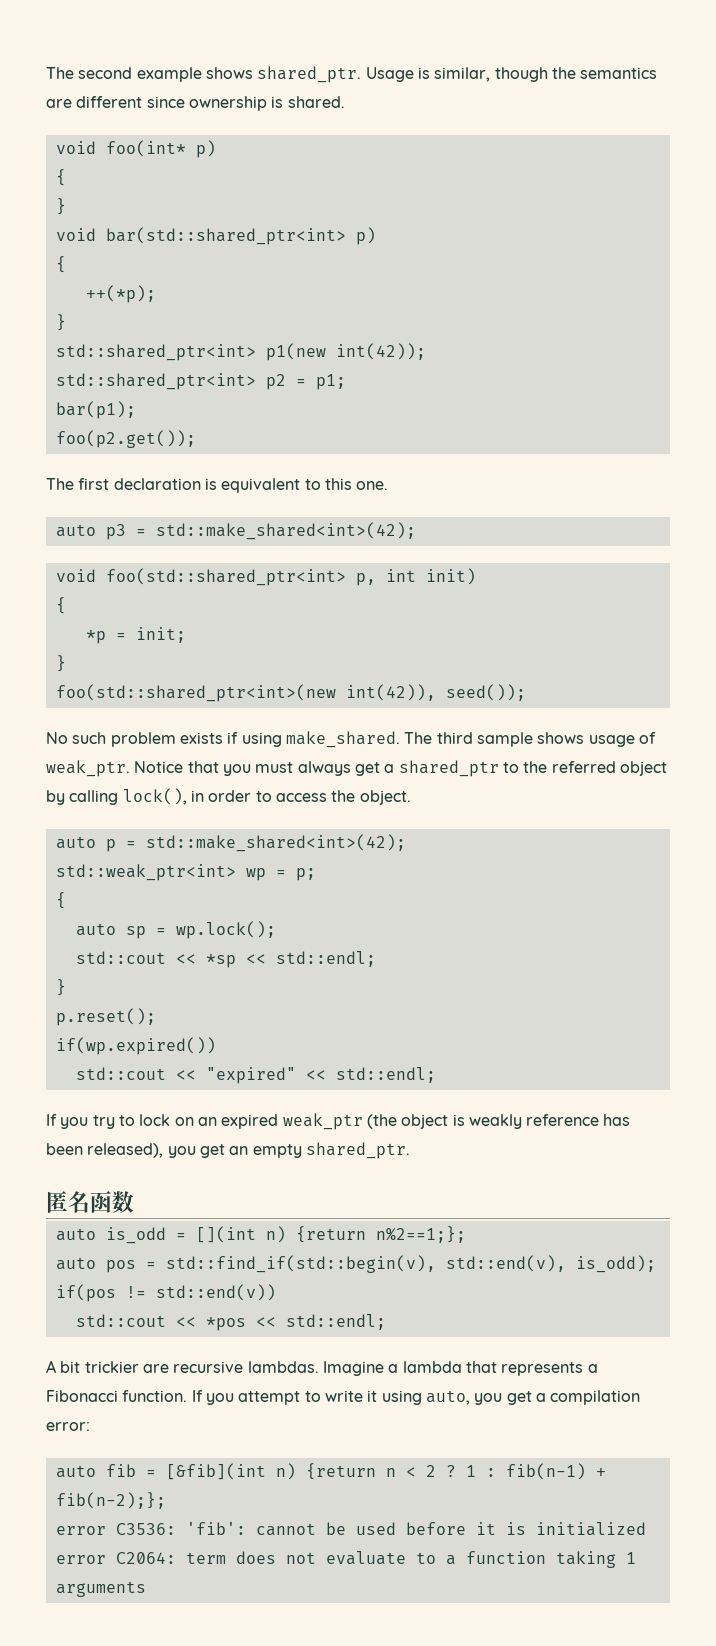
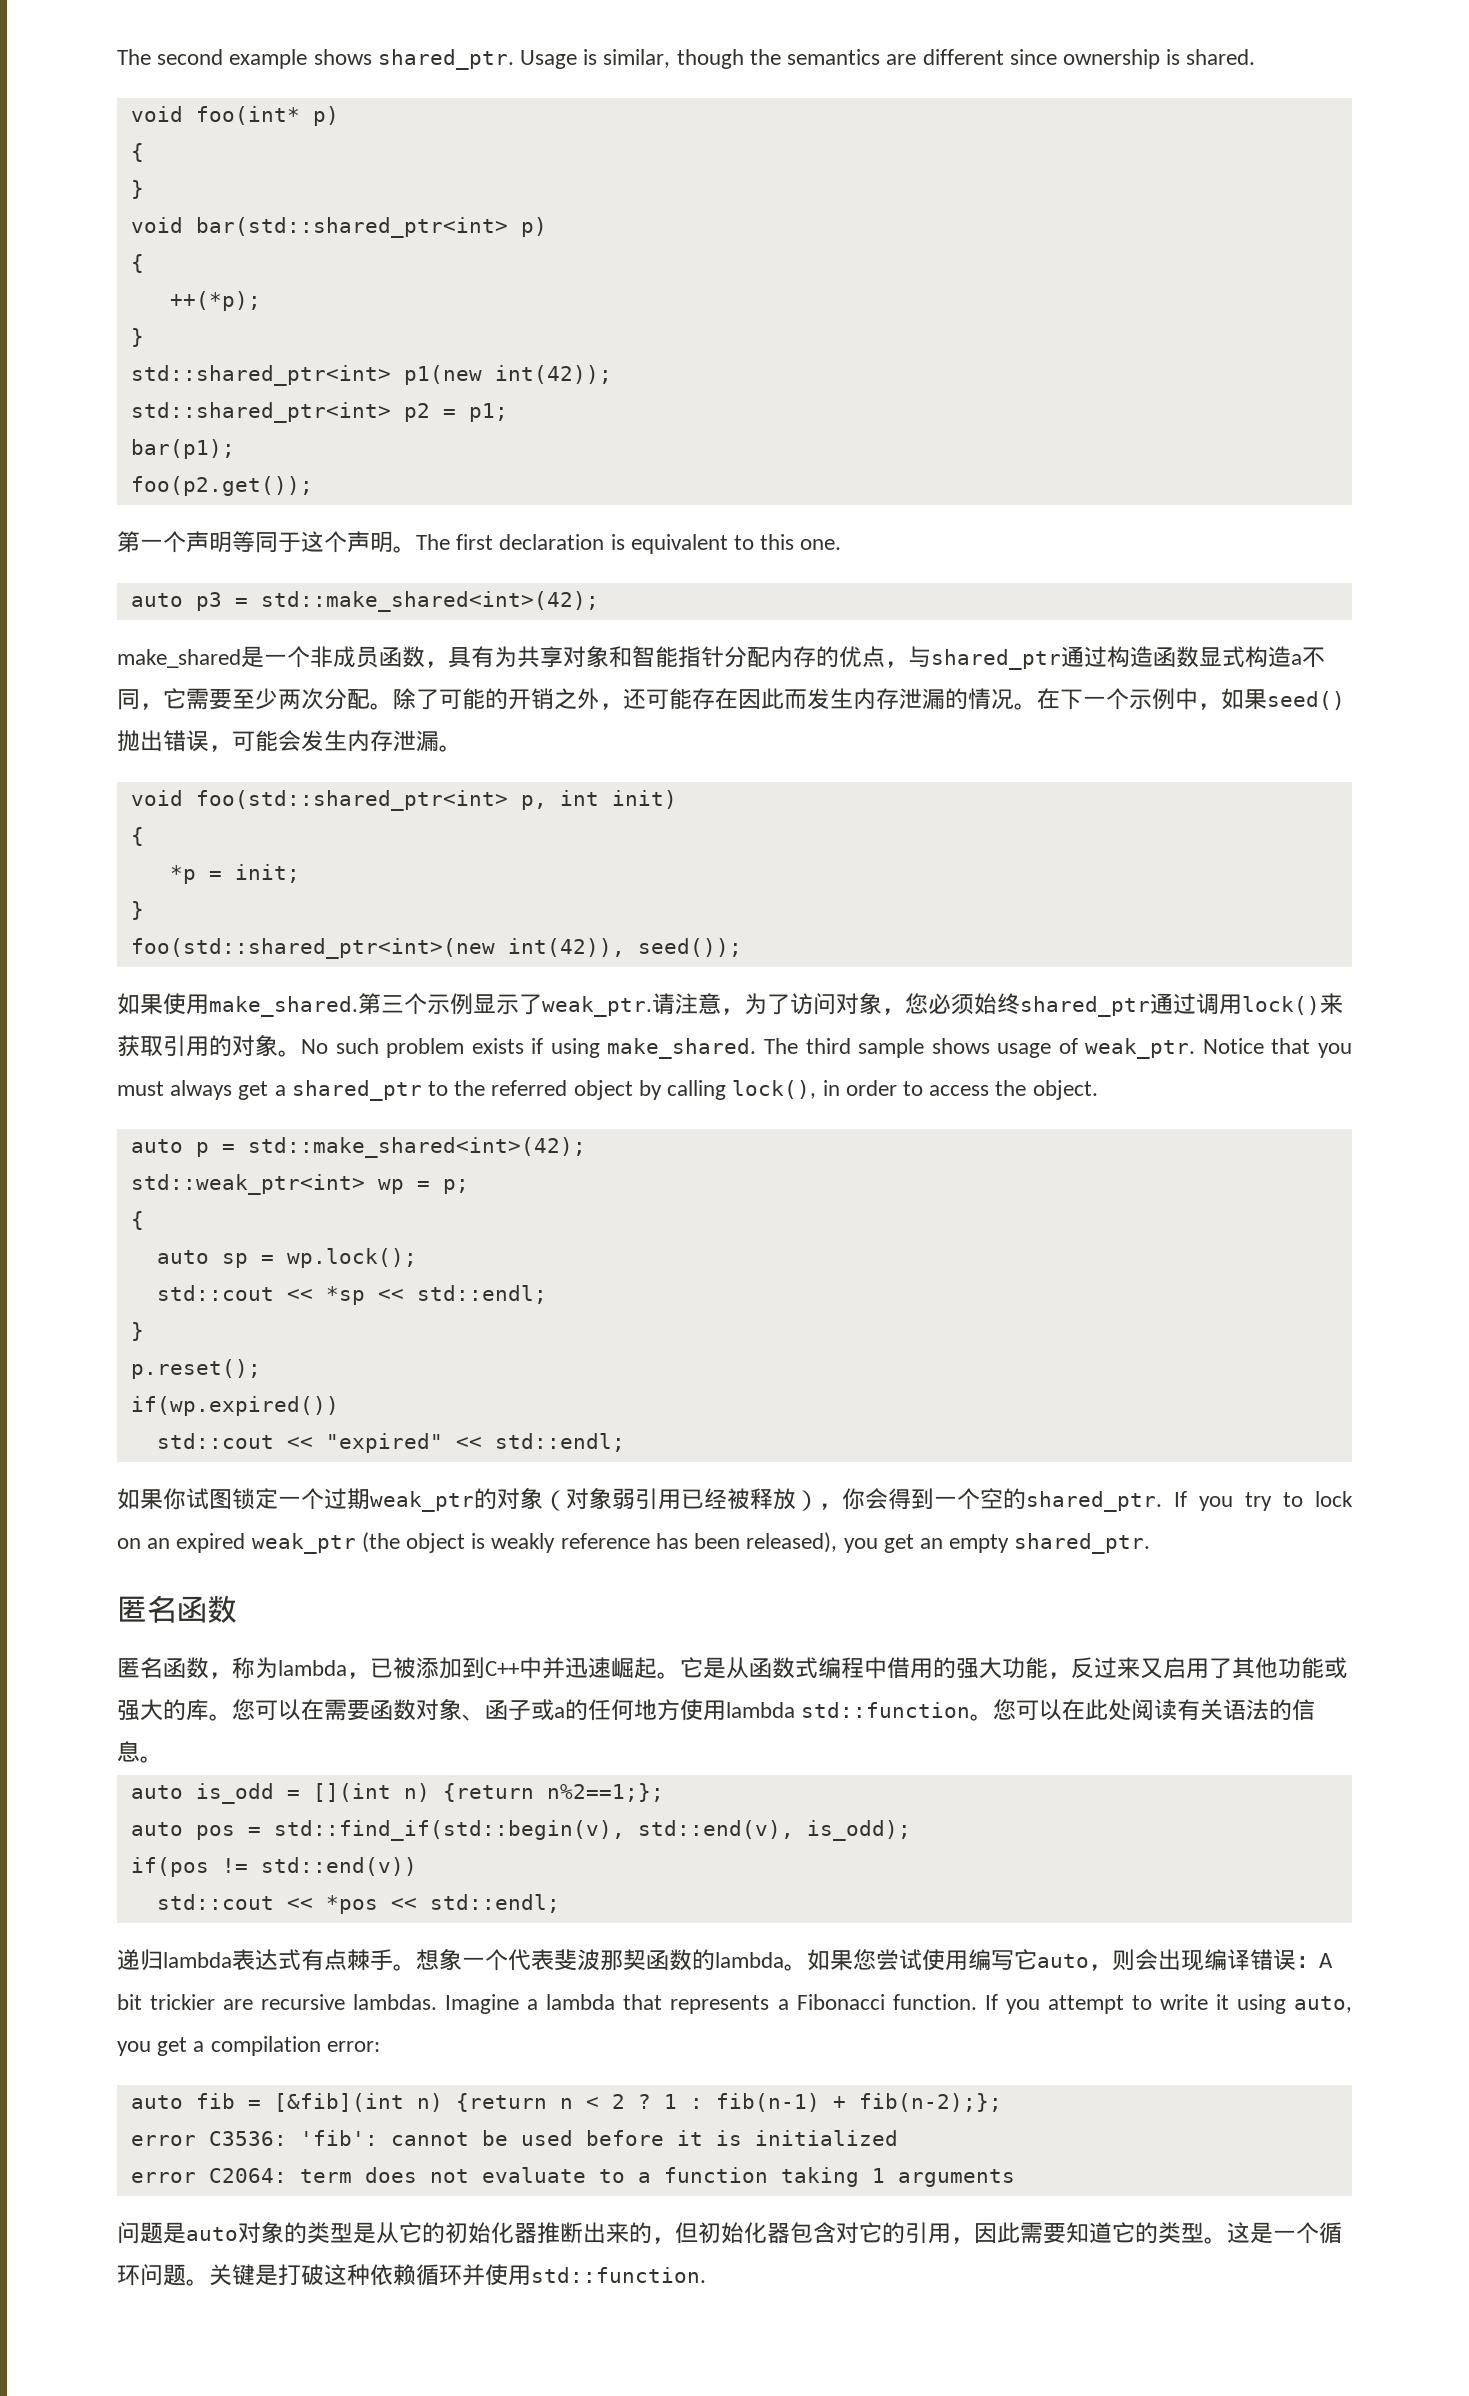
(196, 439) none -> [117,531,416,553] 第一个声明等同于这个声明。
(416, 531) none -> [117,645,1325,670] [117,688,1345,710] [117,730,462,752] // make_shared是一个非成员函数，具有为共享对象和智能指针分配内存的优点，与shared_ptr通过构造函数显式构造a不同，它需要至少两次分配。除了可能的开销之外，还可能存在因此而发生内存泄漏的情况。在下一个示例中，如果seed()抛出错误，可能会发生内存泄漏。
(526, 692) none -> [117,992,1343,1017] [117,1034,301,1057] 如果使用make_shared.第三个示例显示了weak_ptr.请注意，为了访问对象，您必须始终shared_ptr通过调用lock()来获取引用的对象。
(436, 1075) none -> [117,1487,1162,1512] 如果你试图锁定一个过期weak_ptr的对象（对象弱引用已经被释放），你会得到一个空的shared_ptr.
(134, 1202) none -> [117,1657,1347,1679] [117,1698,1316,1721] [117,1741,163,1763] // 匿名函数，称为lambda，已被添加到C++中并迅速崛起。它是从函数式编程中借用的强大功能，反过来又启用了其他功能或强大的库。您可以在需要函数对象、函子或a的任何地方使用lambda std::function。您可以在此处阅读有关语法的信息。
(386, 1322) none -> [117,1948,1319,1971] 递归lambda表达式有点棘手。想象一个代表斐波那契函数的lambda。如果您尝试使用编写它auto，则会出现编译错误：
(146, 1589) none -> [117,2221,1342,2244] [117,2264,706,2286] // 问题是auto对象的类型是从它的初始化器推断出来的，但初始化器包含对它的引用，因此需要知道它的类型。这是一个循环问题。关键是打破这种依赖循环并使用std::function.

